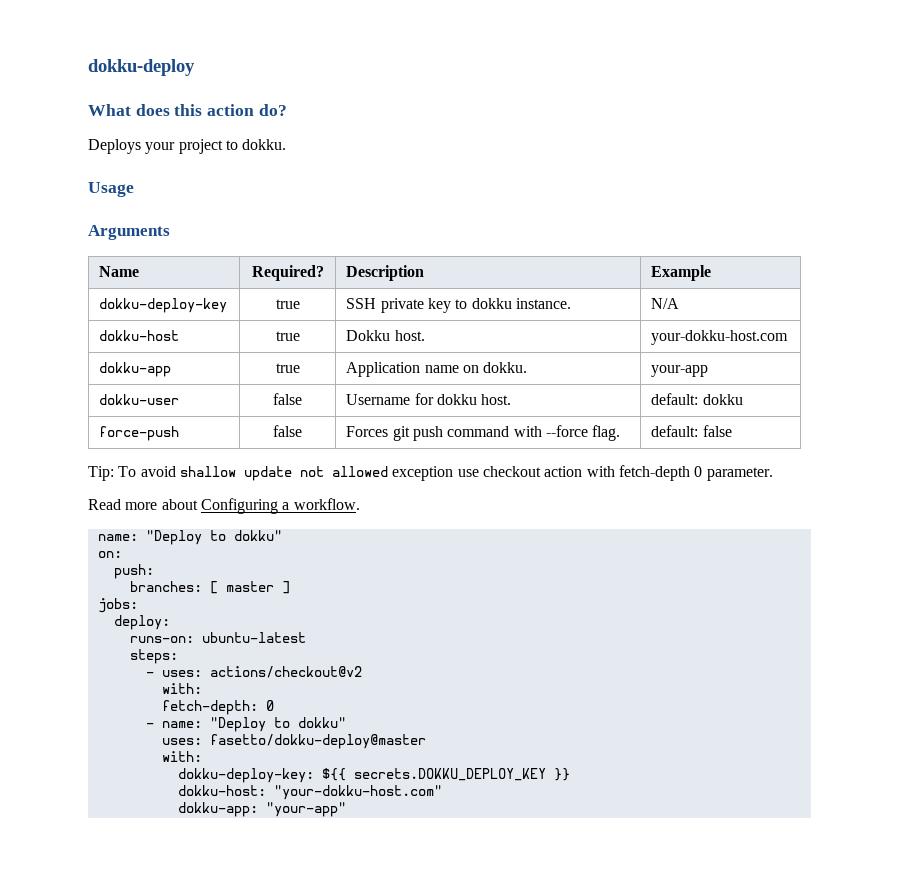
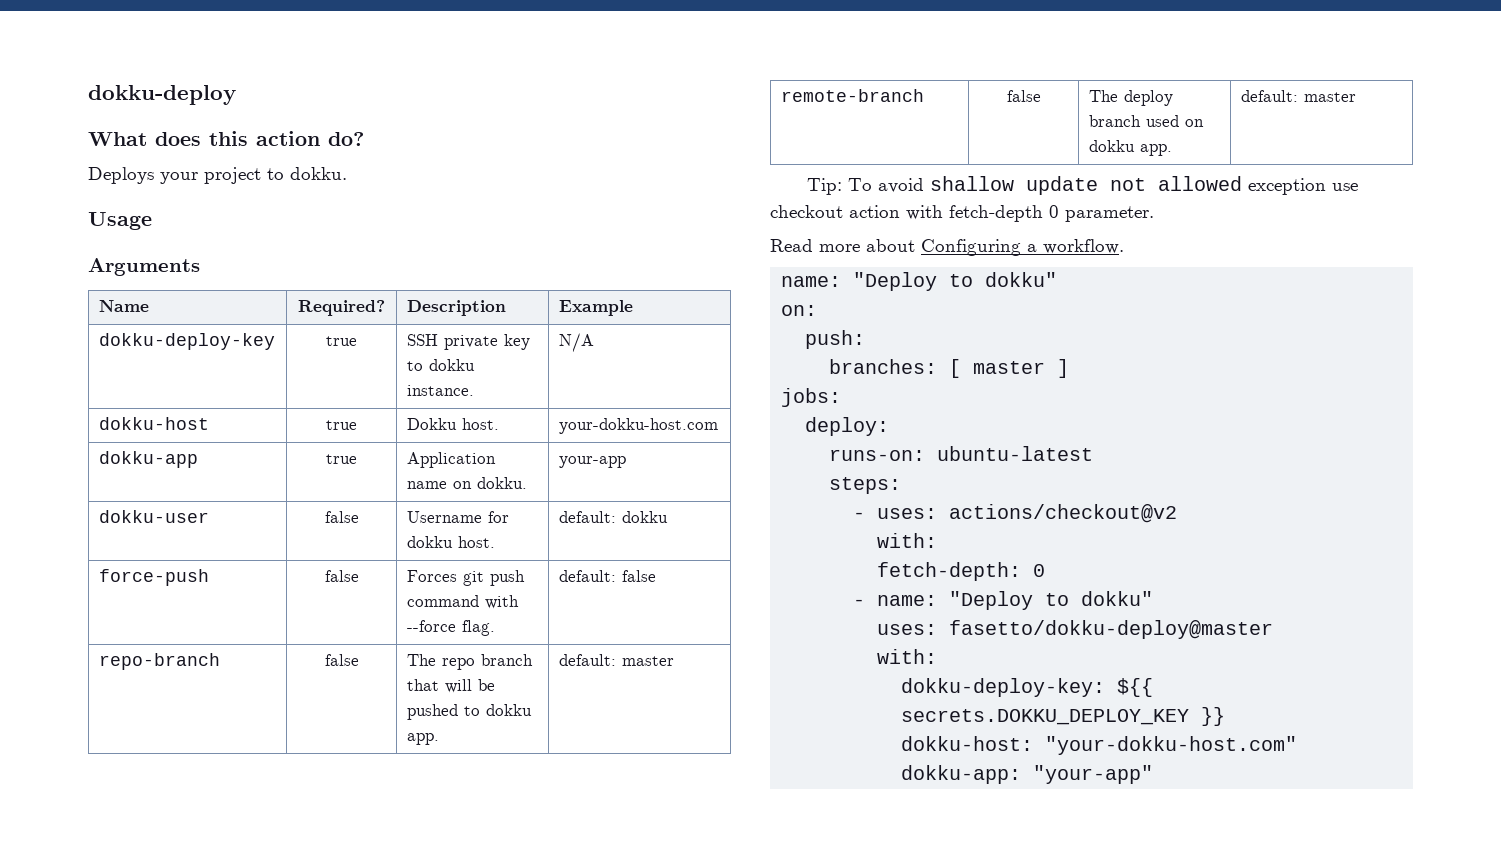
(732, 431) none -> [98,653,220,670] [324,654,359,666] [406,654,533,670] [406,679,495,693] [406,704,532,720] [406,733,439,745] [558,654,674,666] [780,89,924,102] [1006,90,1041,102] [1088,90,1173,106] [1088,115,1204,127] [1088,140,1172,156] [1240,90,1356,102] // repo-branch | false | The repo branch that will be pushed to dokku app. | default: master // remote-branch | false | The deploy branch used on dokku app. | default: master

